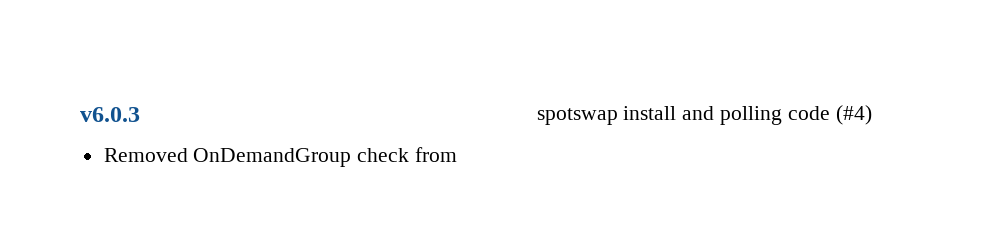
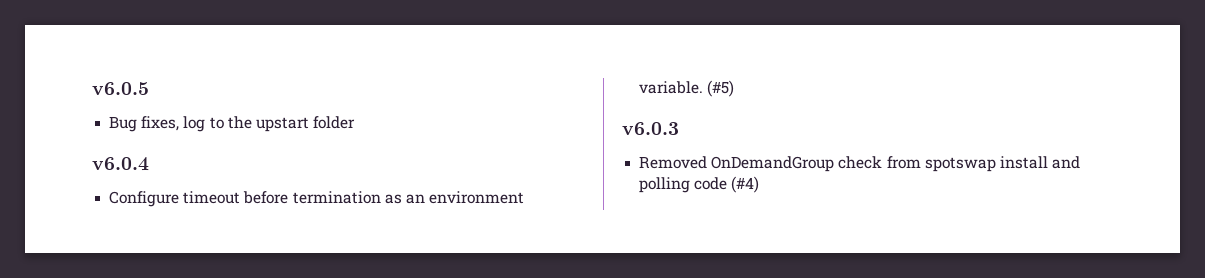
(80, 114) none -> [92,82,149,95] [109,116,356,132] [92,157,149,171] [109,191,525,207] [639,80,735,97] v6.0.5 // Bug fixes, log to the upstart folder // v6.0.4 // Configure timeout before termination as an environment variable. (#5) //

